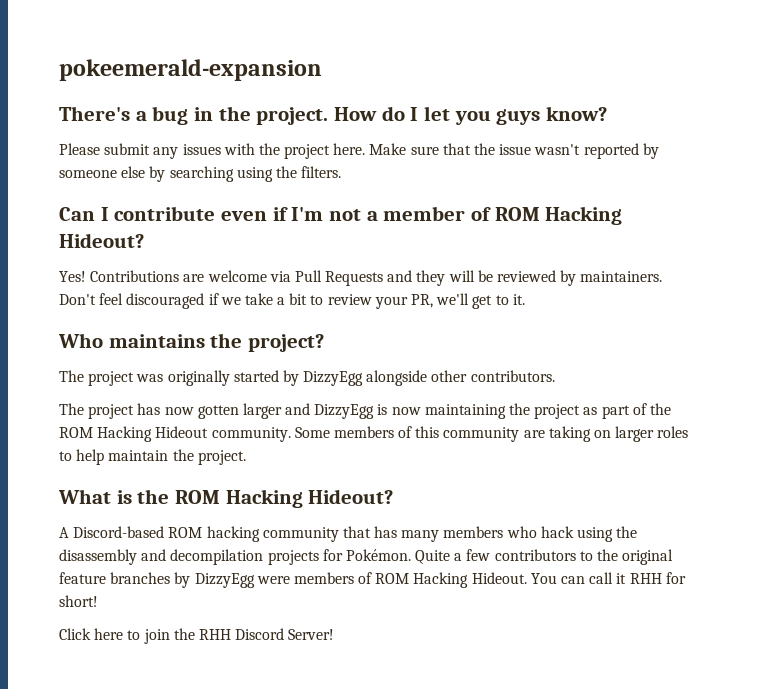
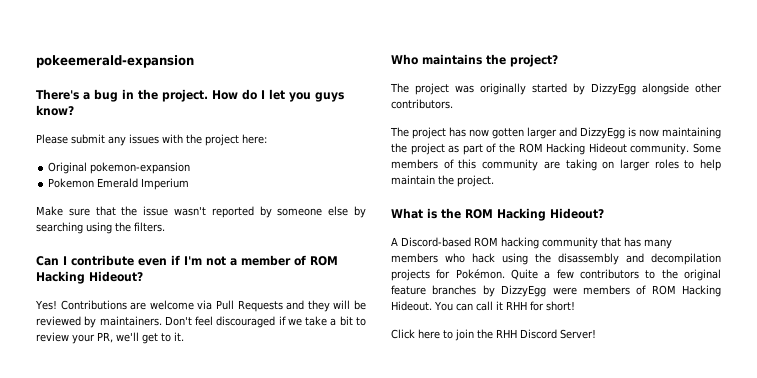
[333,143,366,155] here. -> [242,134,267,144] [48,162,191,174] [48,178,190,190] here: // Original pokemon-expansion // Pokemon Emerald Imperium //

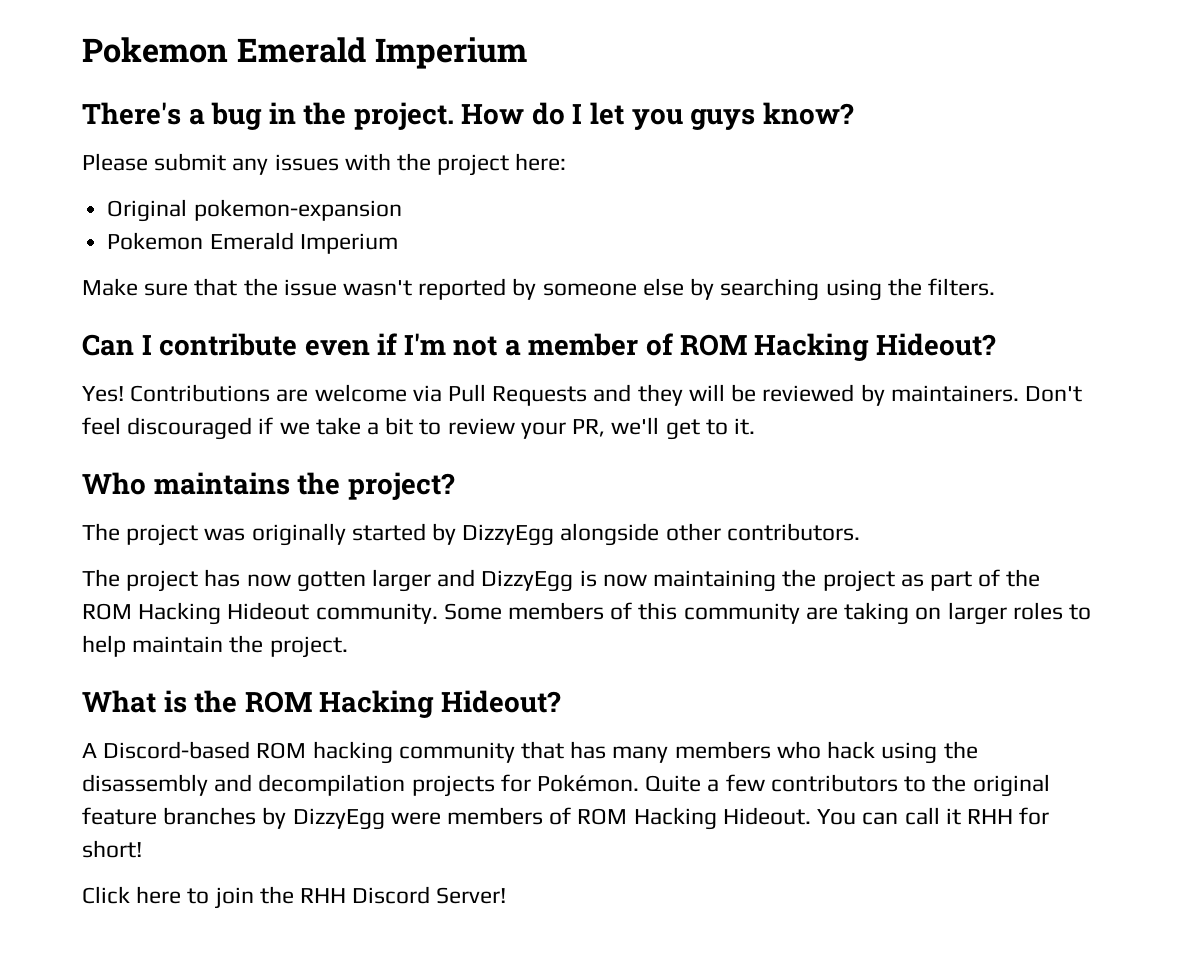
[36,55,194,68] pokeemerald-expansion -> [82,37,527,69] Pokemon Emerald Imperium

